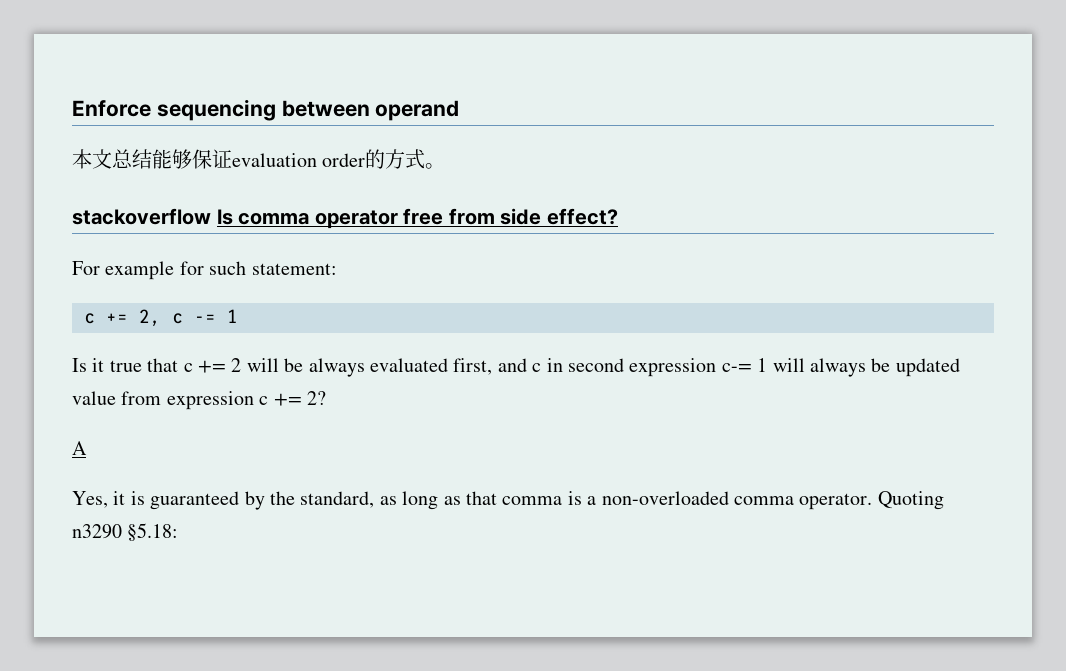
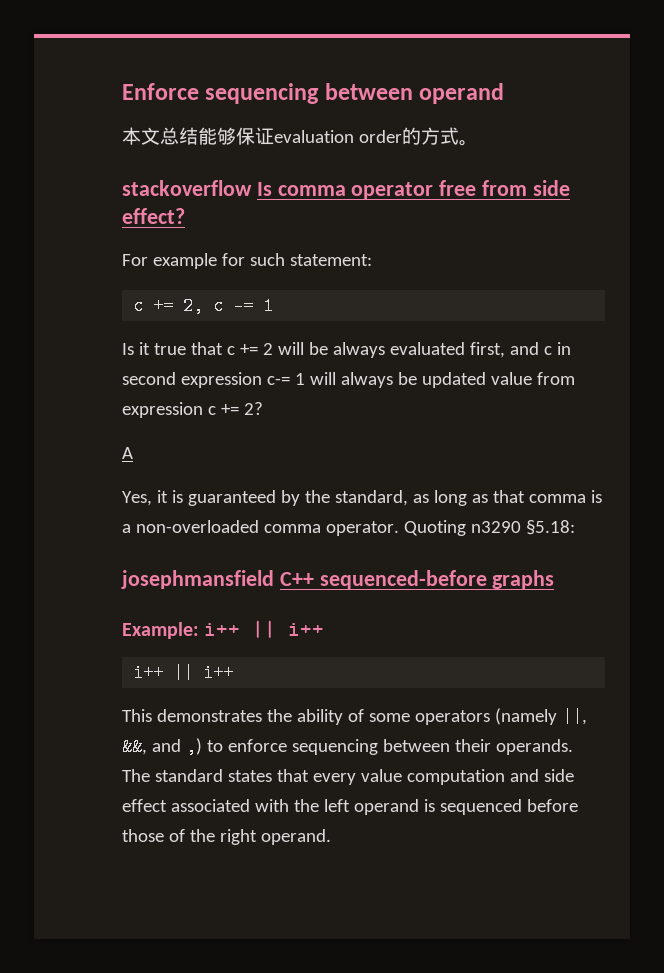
(179, 532) none -> [121,570,555,589] [122,620,325,639] [133,664,234,682] [122,708,587,726] [122,738,573,756] [122,769,574,785] [122,799,578,815] [122,829,331,845] // josephmansfield C++ sequenced-before graphs // Example: i++ || i++ // i++ || i++ // This demonstrates the ability of some operators (namely ||, &&, and ,) to enforce sequencing between their operands. The standard states that every value computation and side effect associated with the left operand is sequenced before those of the right operand.

